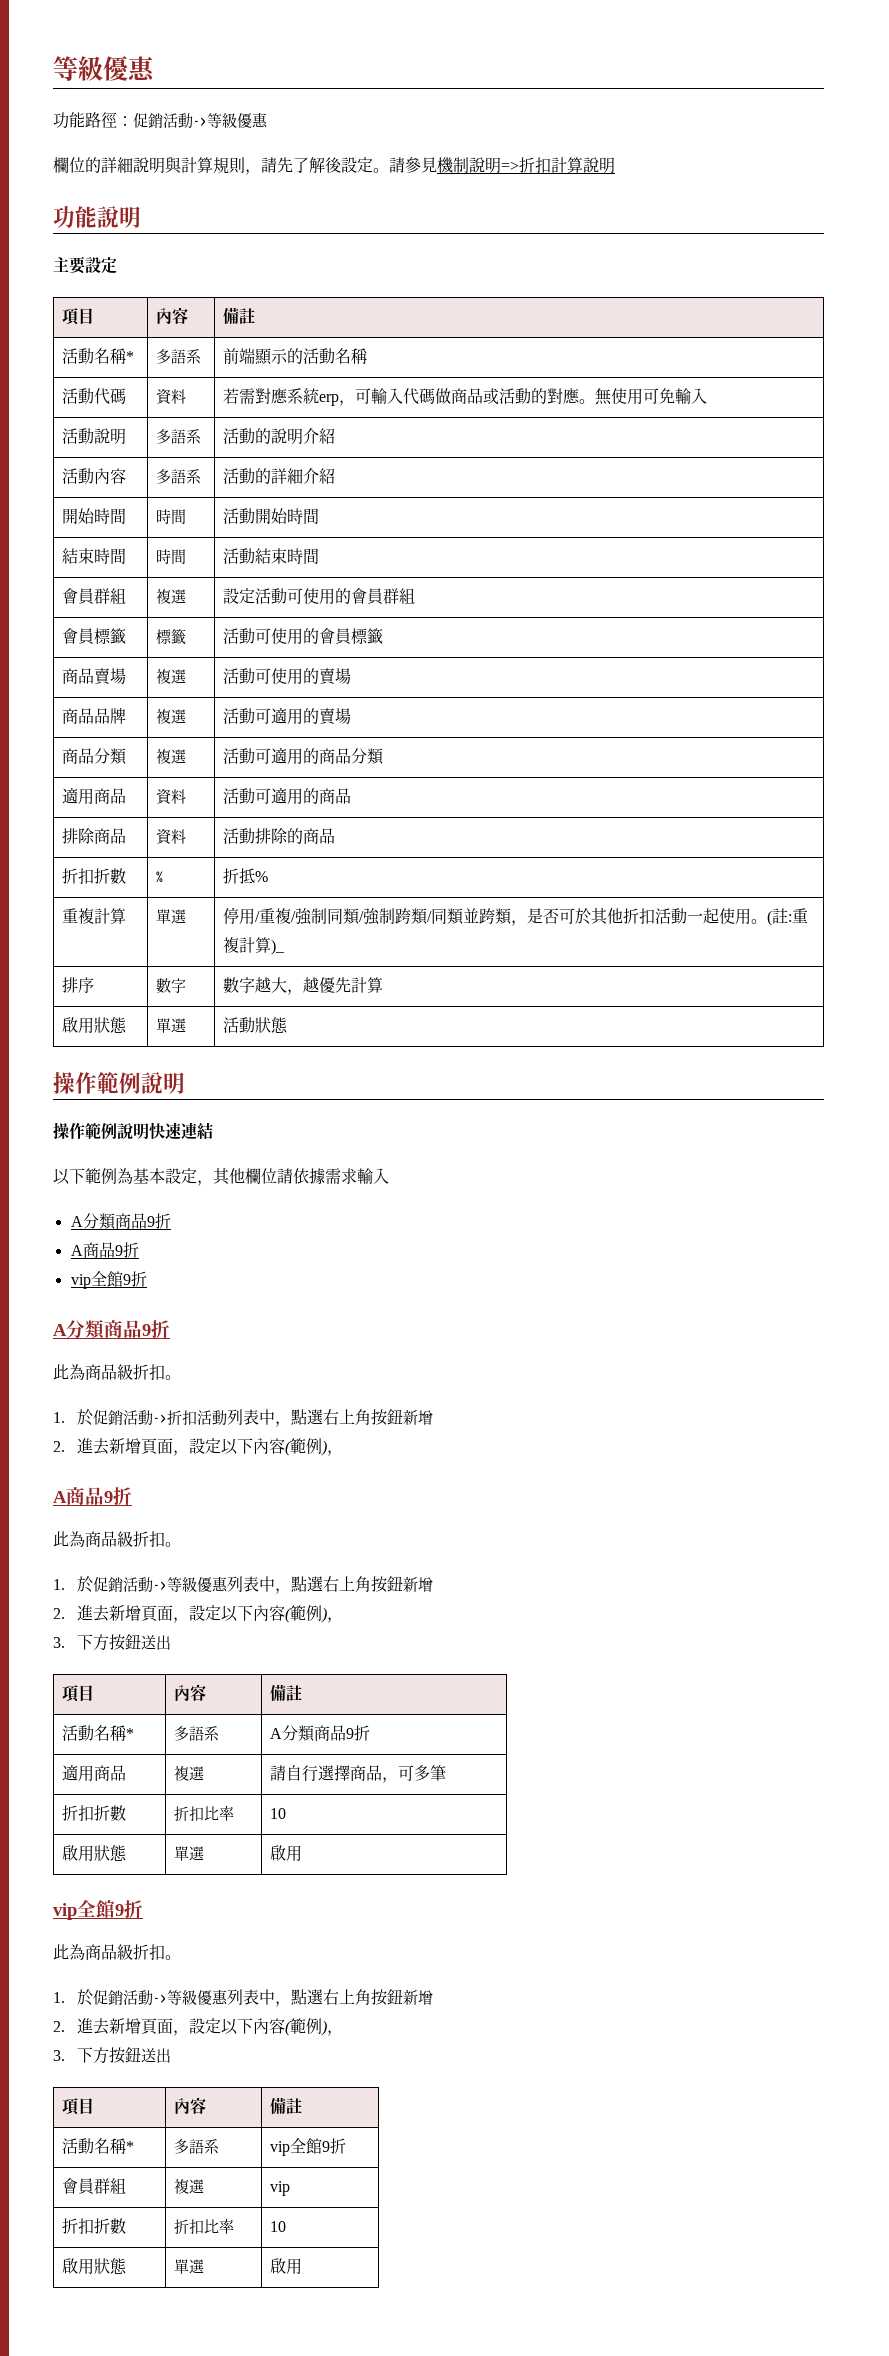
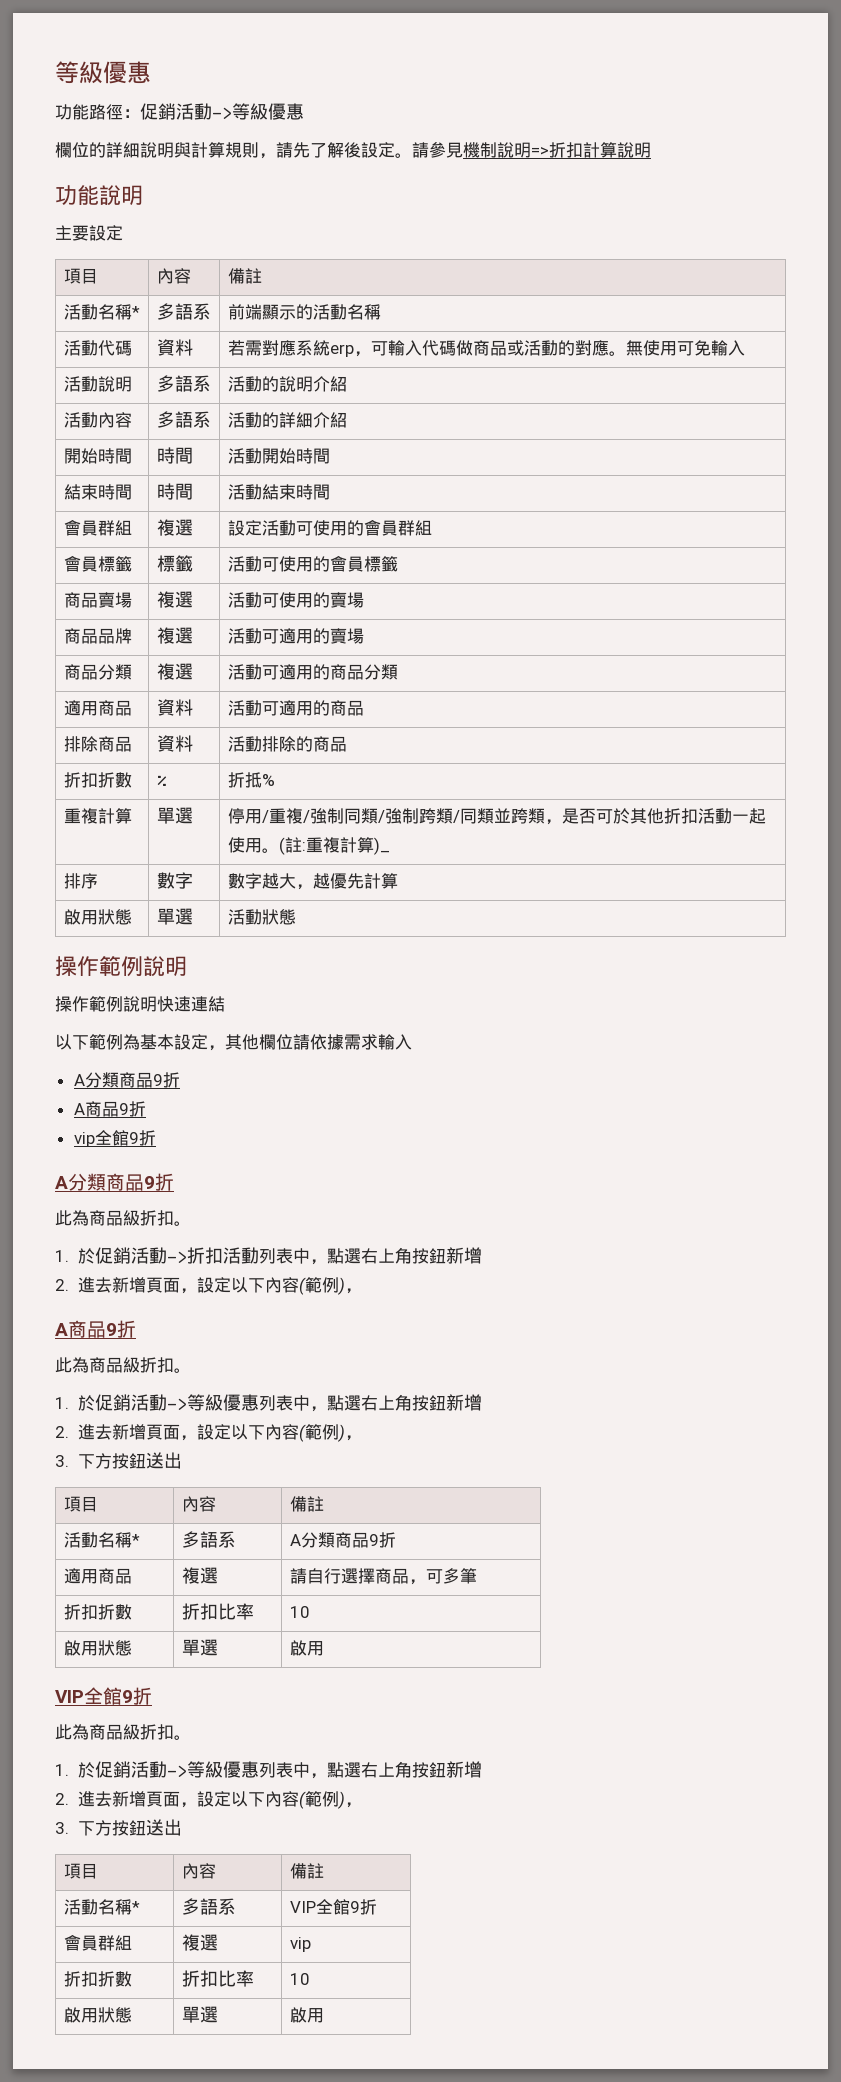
[53,1903,77,1920] vip -> [55,1690,84,1703] VIP
[269,2141,290,2156] vip -> [289,1901,316,1913] VIP

